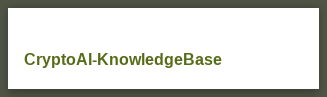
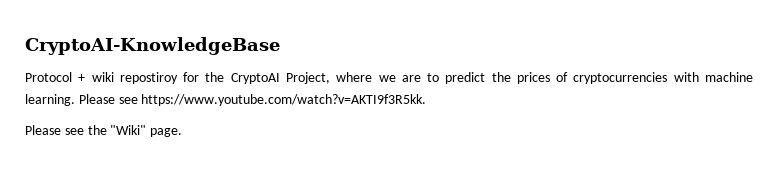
(222, 60) none -> [25,72,754,84] [25,94,427,106] [25,125,183,137] // Protocol + wiki repostiroy for the CryptoAI Project, where we are to predict the prices of cryptocurrencies with machine learning. Please see https://www.youtube.com/watch?v=AKTI9f3R5kk. // Please see the "Wiki" page.

